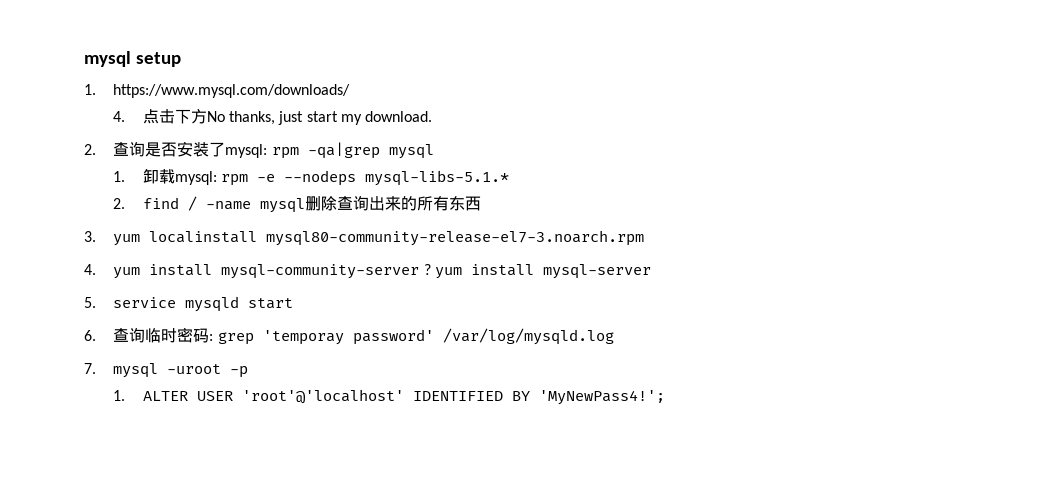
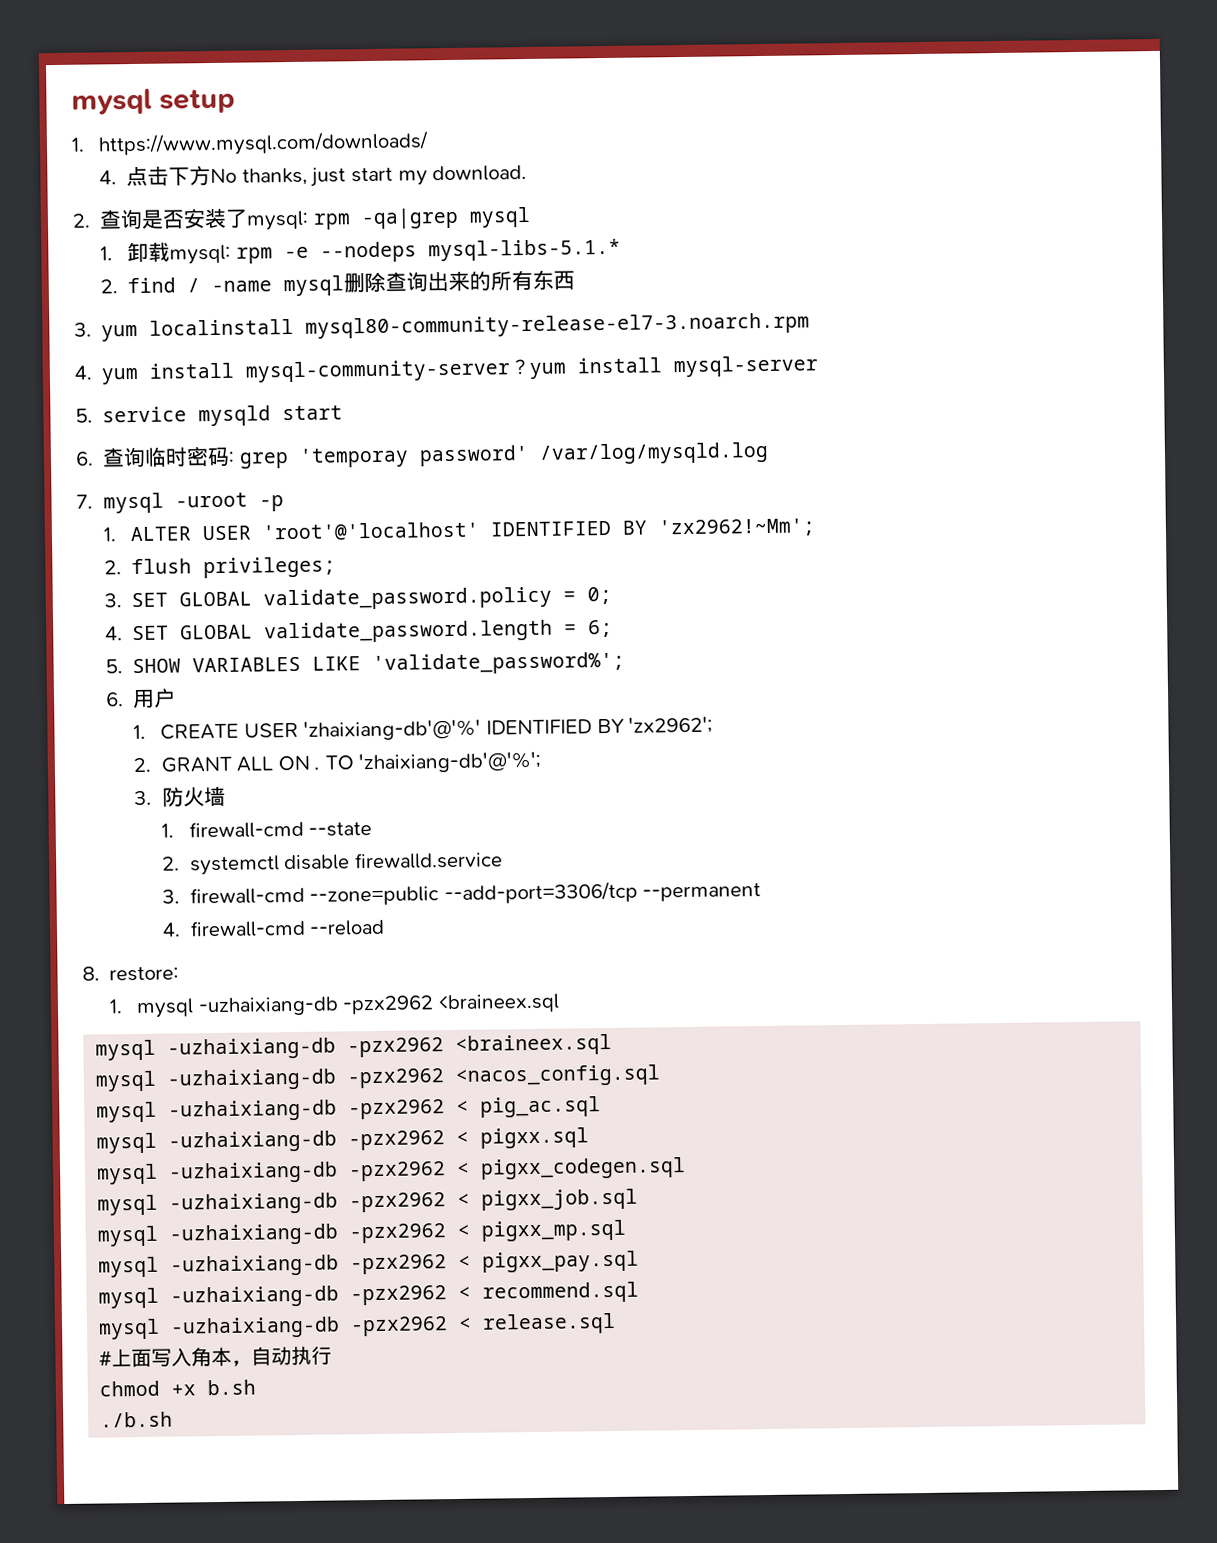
[538,390,665,405] 'MyNewPass4!'; -> [658,518,817,538] [104,556,337,579] [104,586,613,611] [105,619,614,644] [105,651,626,675] [105,688,177,709] [133,716,714,741] [133,751,542,774] [134,785,226,807] [161,820,373,839] [162,851,503,876] [162,881,762,906] [162,919,386,938] [82,966,180,982] [109,993,560,1019] [95,1033,613,1061] [95,1064,661,1092] [96,1096,602,1123] [96,1127,590,1154] [96,1157,687,1185] [97,1188,639,1216] [97,1219,627,1247] [98,1250,640,1278] [98,1281,640,1309] [98,1312,617,1340] [99,1345,333,1368] [99,1379,257,1397] [100,1411,174,1428] 'zx2962!~Mm'; // 2. flush privileges; // 3. SET GLOBAL validate_password.policy = 0; // 4. SET GLOBAL validate_password.length = 6; // 5. SHOW VARIABLES LIKE 'validate_password%'; // 6.用户 // 1. CREATE USER 'zhaixiang-db'@'%' IDENTIFIED BY 'zx2962'; // 2. GRANT ALL ON . TO 'zhaixiang-db'@'%'; // 3.防火墙 // 1. firewall-cmd --state // 2. systemctl disable firewalld.service // 3. firewall-cmd --zone=public --add-port=3306/tcp --permanent // 4. firewall-cmd --reload // 8. restore: // 1. mysql -uzhaixiang-db -pzx2962 <braineex.sql // mysql -uzhaixiang-db -pzx2962 <braineex.sql // mysql -uzhaixiang-db -pzx2962 <nacos_config.sql // mysql -uzhaixiang-db -pzx2962 < pig_ac.sql // mysql -uzhaixiang-db -pzx2962 < pigxx.sql // mysql -uzhaixiang-db -pzx2962 < pigxx_codegen.sql // mysql -uzhaixiang-db -pzx2962 < pigxx_job.sql // mysql -uzhaixiang-db -pzx2962 < pigxx_mp.sql // mysql -uzhaixiang-db -pzx2962 < pigxx_pay.sql // mysql -uzhaixiang-db -pzx2962 < recommend.sql // mysql -uzhaixiang-db -pzx2962 < release.sql // #上面写入角本，自动执行 // chmod +x b.sh // ./b.sh

